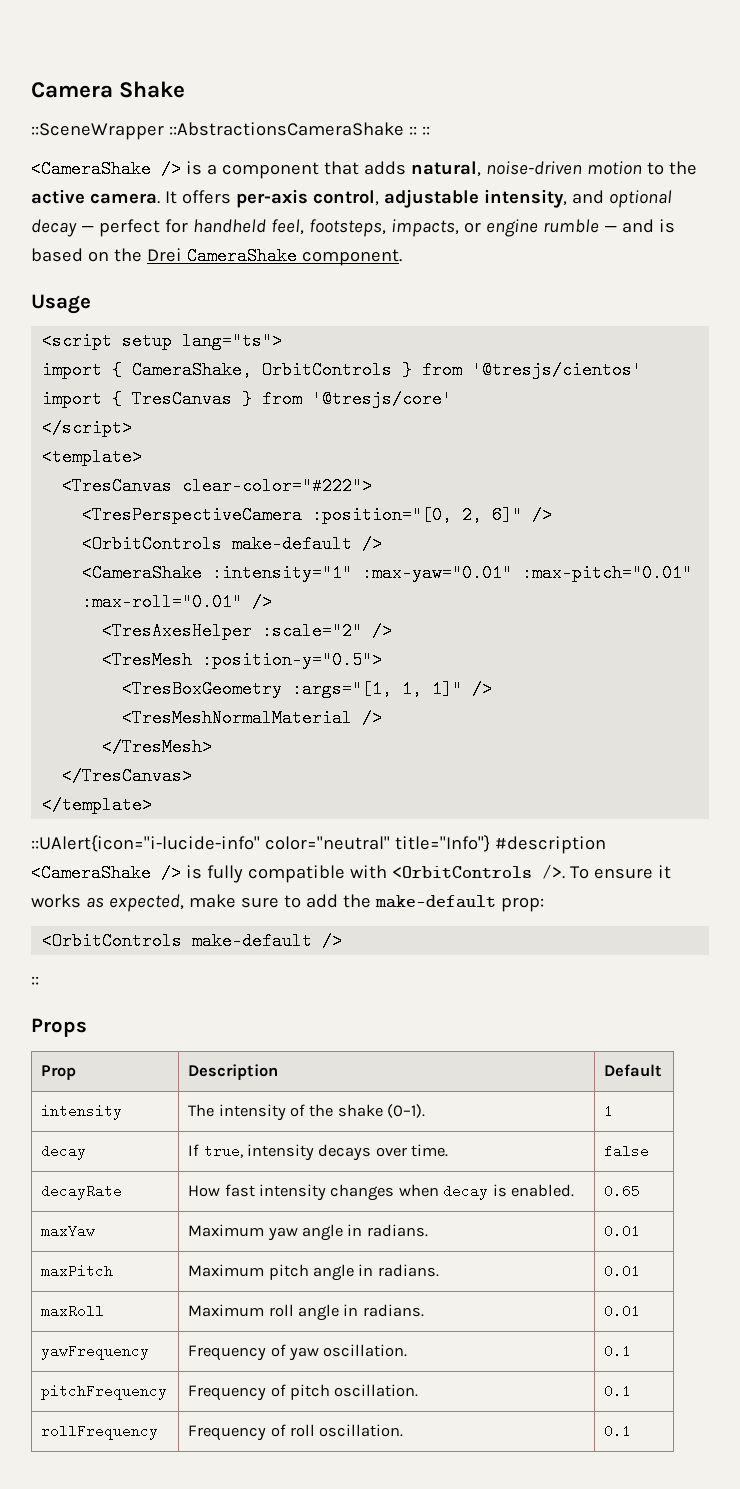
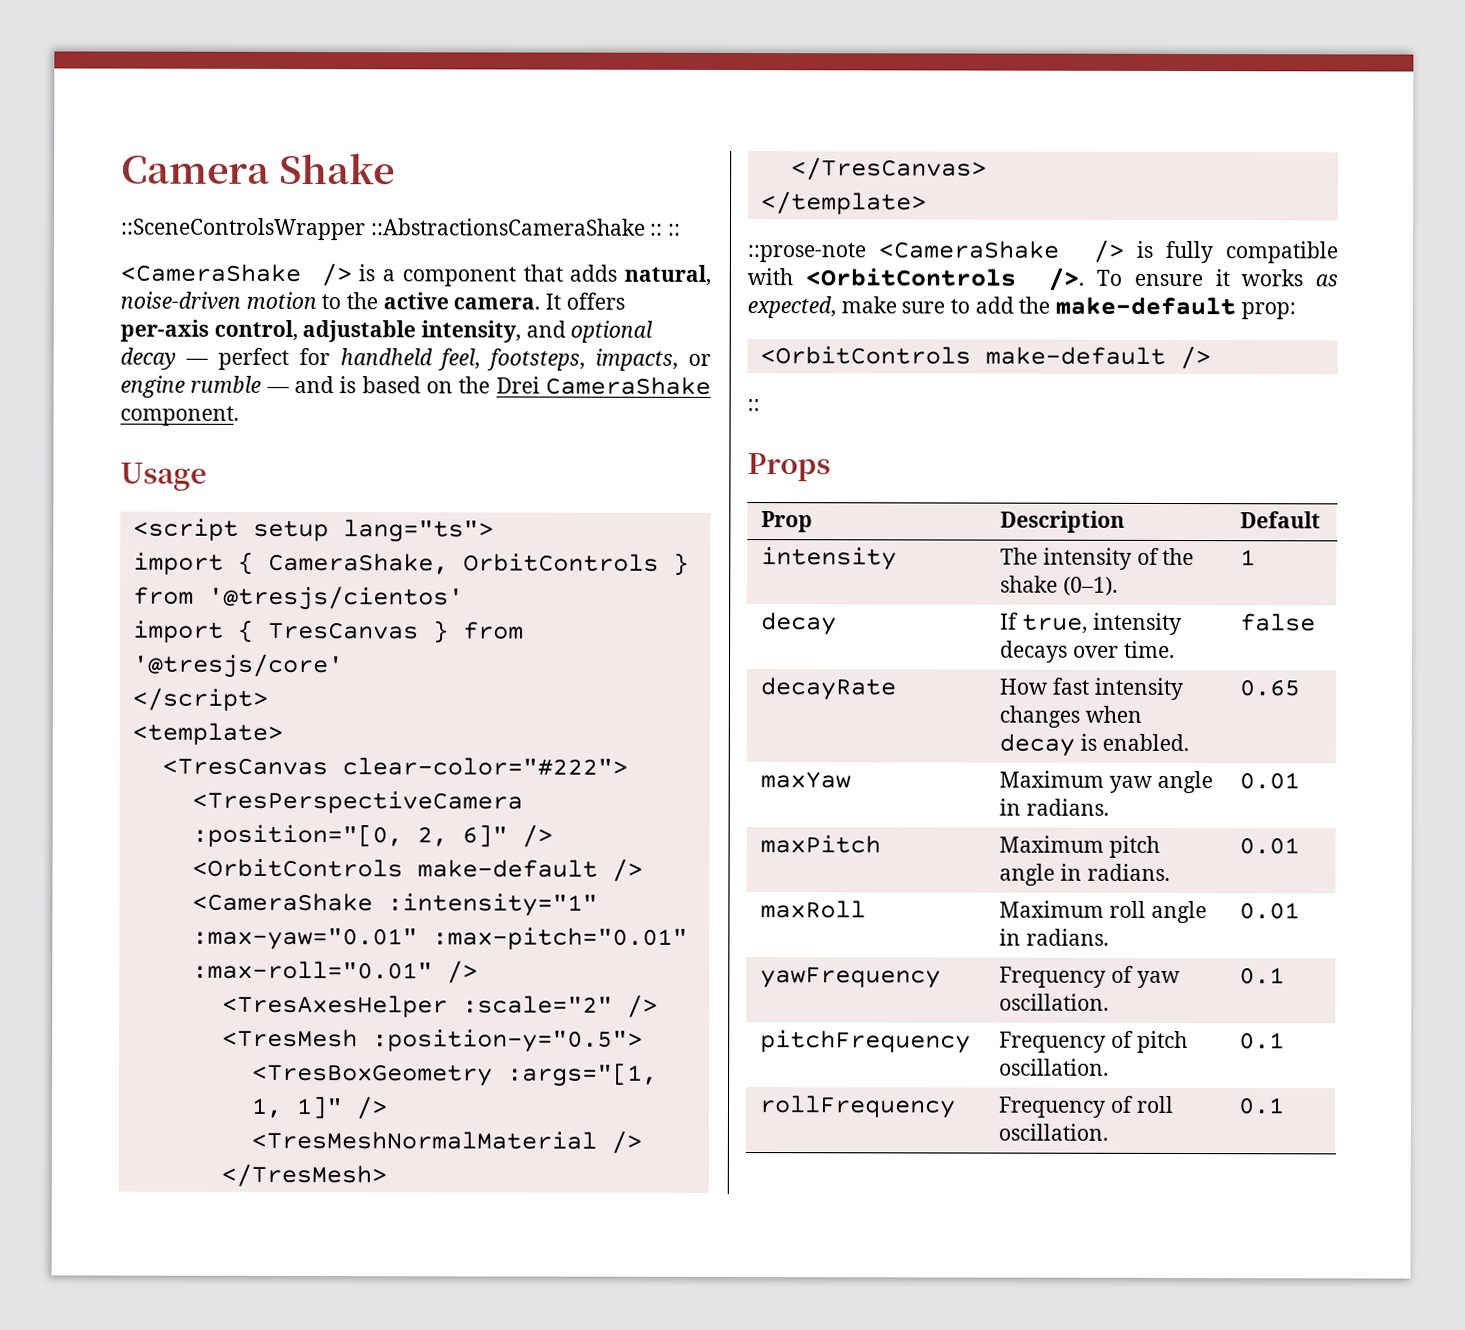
[31,123,164,140] ::SceneWrapper -> [120,217,366,241] ::SceneControlsWrapper
[31,835,606,854] ::UAlert{icon="i-lucide-info" color="neutral" title="Info"} #description -> [747,242,866,263] ::prose-note

